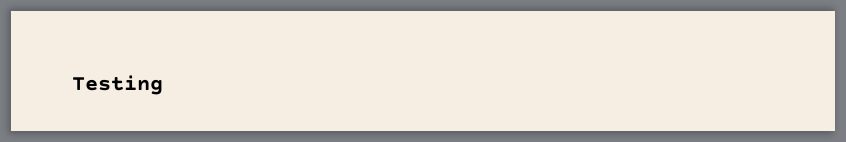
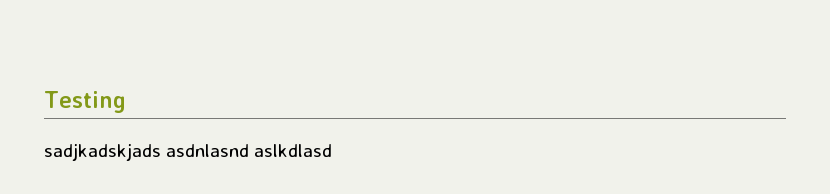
(163, 85) none -> [44,143,333,161] // sadjkadskjads asdnlasnd aslkdlasd

